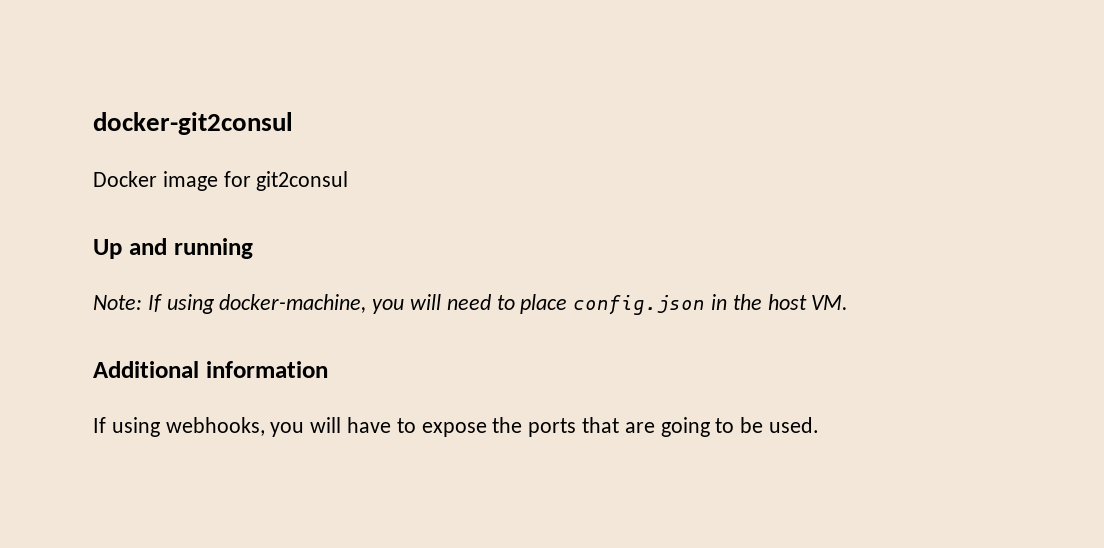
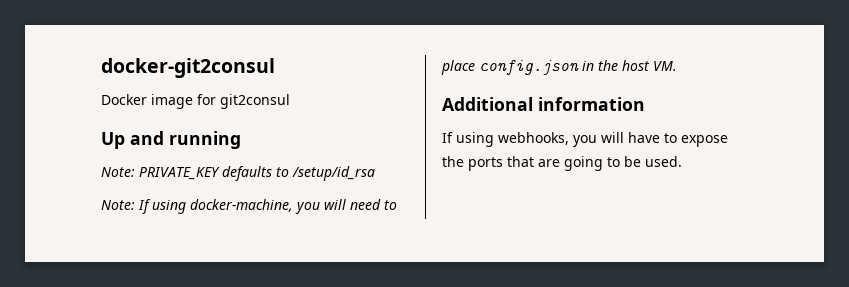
(253, 248) none -> [101,166,375,181] // Note: PRIVATE_KEY defaults to /setup/id_rsa

